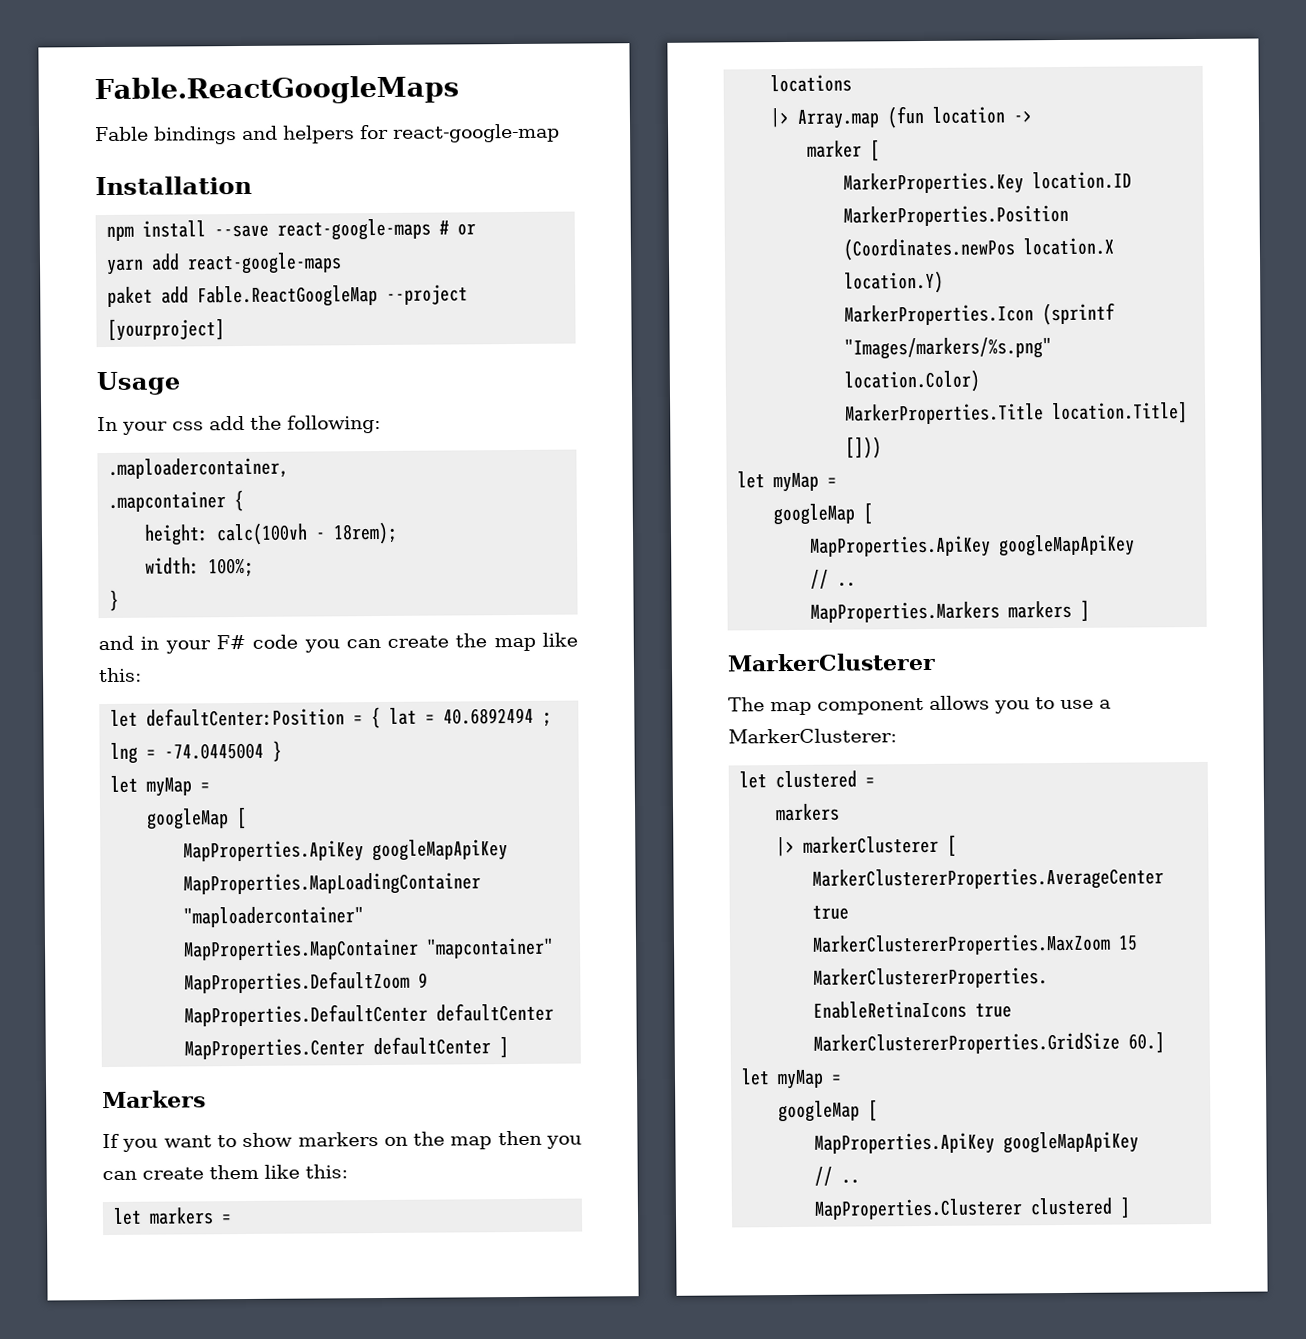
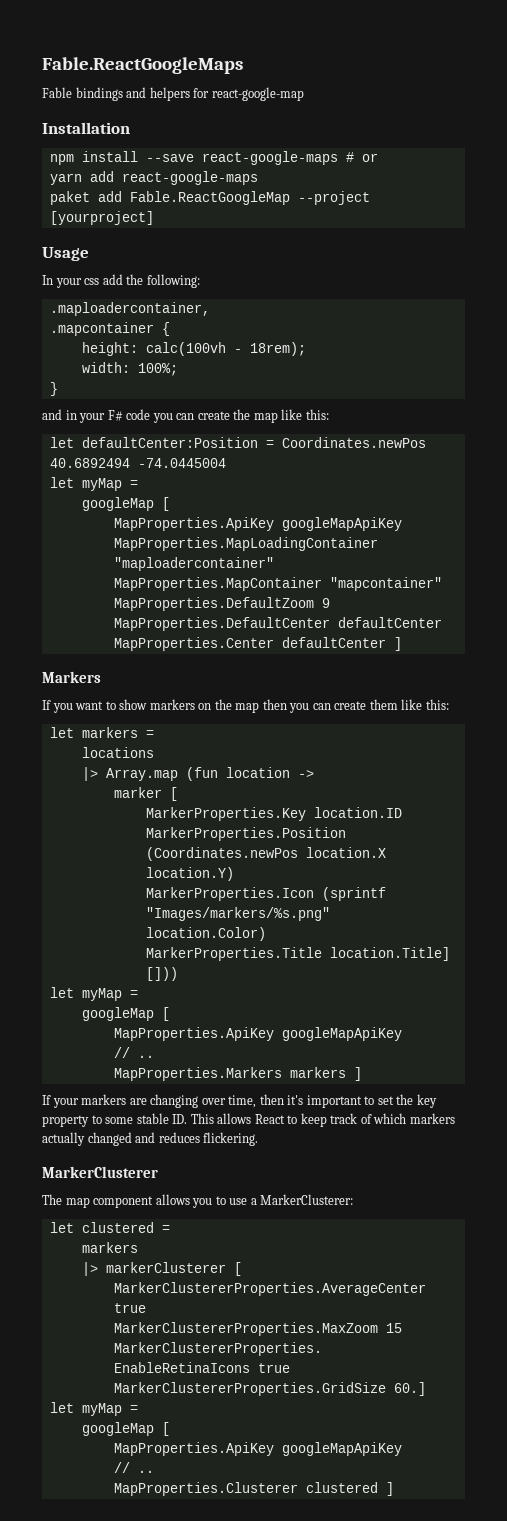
[371,706,553,729] [110,742,157,764] { lat = 40.6892494 ; lng = -> [281,437,426,448] [49,458,130,468] Coordinates.newPos 40.6892494
[272,740,283,762] } -> (226, 463) none
(1091, 610) none -> [42,1094,437,1108] [42,1113,455,1127] [42,1132,259,1146] // If your markers are changing over time, then it's important to set the key property to some stable ID. This allows React to keep track of which markers actually changed and reduces flickering.

